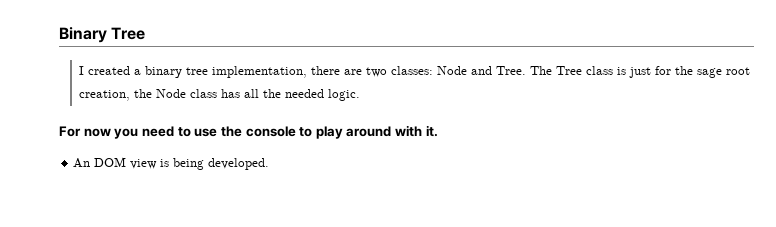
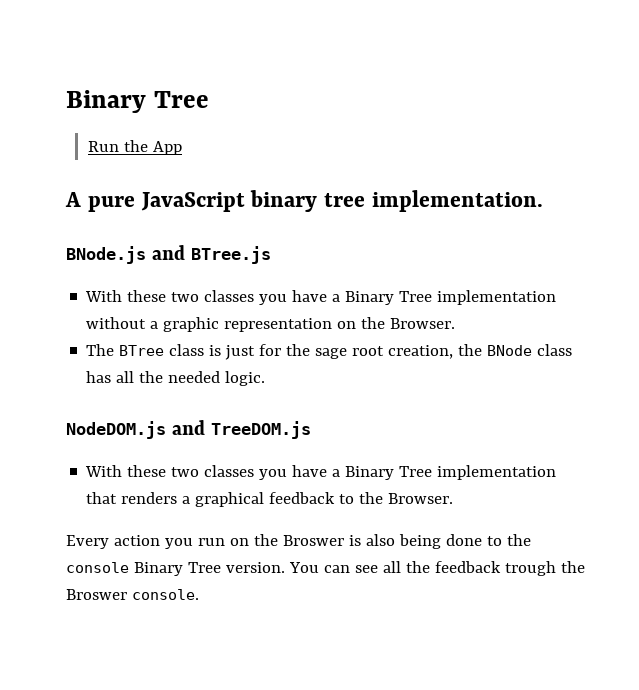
[79,66,583,78] I created a binary tree implementation, there are two classes: Node and Tree. The Tree -> [87,140,182,155] [65,190,543,212] [66,245,271,264] [85,290,557,305] [86,317,456,332] [86,344,165,356] Run the App // A pure JavaScript binary tree implementation. // BNode.js and BTree.js // With these two classes you have a Binary Tree implementation without a graphic representation on the Browser. // The BTree
[156,89,187,98] Node -> [487,345,533,356] BNode
[59,125,438,139] [73,157,270,170] For now you need to use the console to play around with it. // An DOM view is being developed. -> [66,420,311,439] [85,465,557,480] [86,492,454,507] [66,534,531,549] [66,561,585,576] [66,589,199,600] NodeDOM.js and TreeDOM.js // With these two classes you have a Binary Tree implementation that renders a graphical feedback to the Browser. // Every action you run on the Broswer is also being done to the console Binary Tree version. You can see all the feedback trough the Broswer console.

